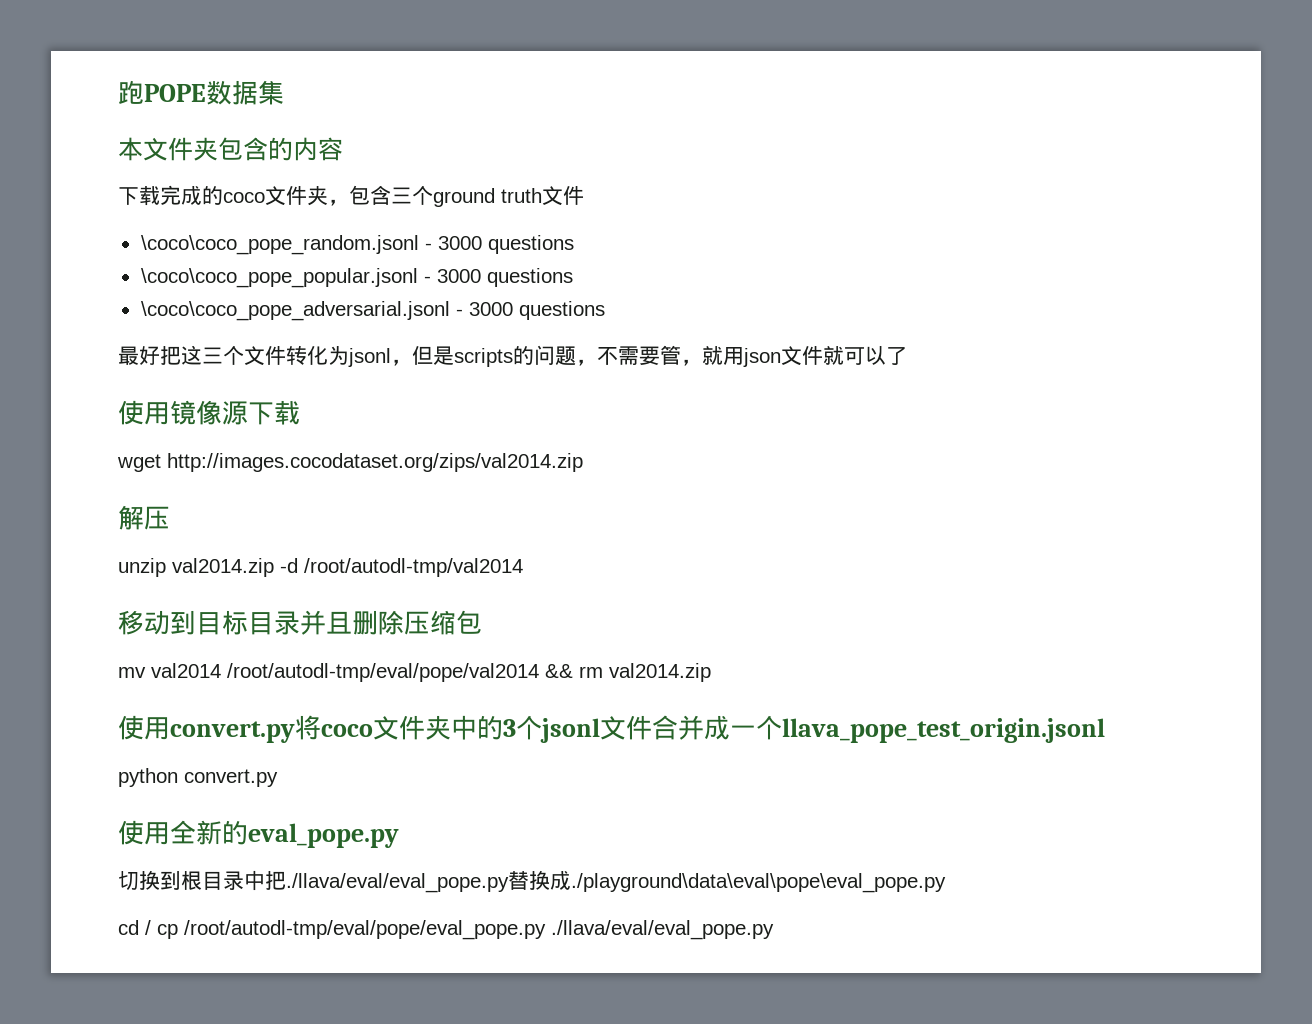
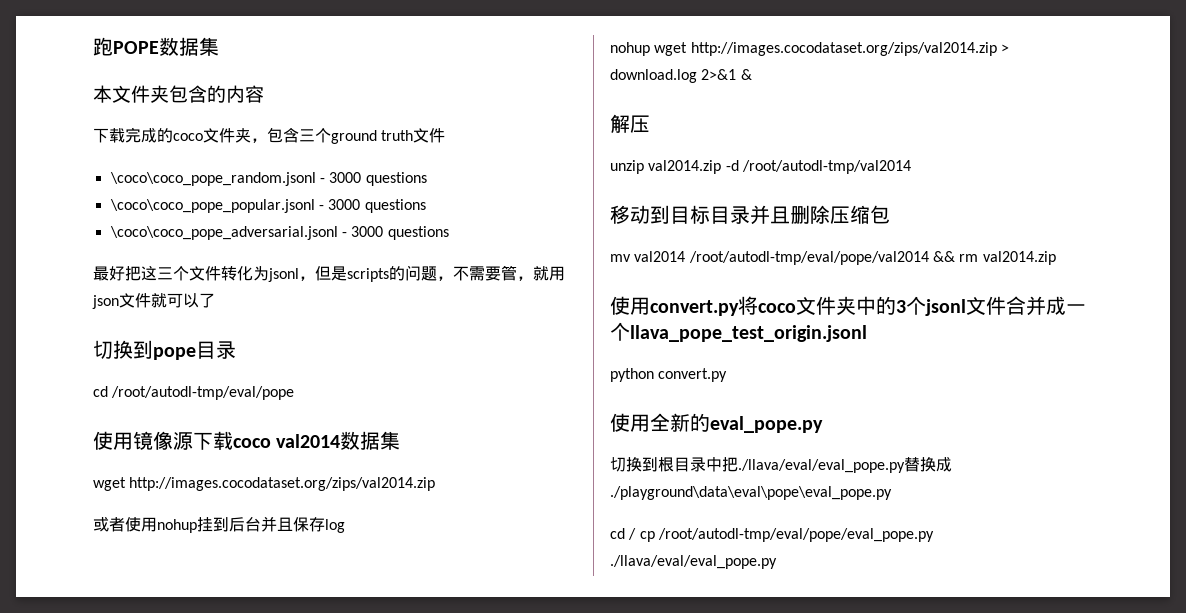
(907, 356) none -> [93,340,236,360] [93,386,295,400] // 切换到pope目录 // cd /root/autodl-tmp/eval/pope
[117,453,583,472] // wget http://images.cocodataset.org/zips/val2014.zip -> [233,431,401,450] [93,477,436,491] [93,516,345,533] [610,42,1009,56] [610,69,752,83] coco val2014数据集 // wget http://images.cocodataset.org/zips/val2014.zip // 或者使用nohup挂到后台并且保存log // nohup wget http://images.cocodataset.org/zips/val2014.zip > download.log 2>&1 &

